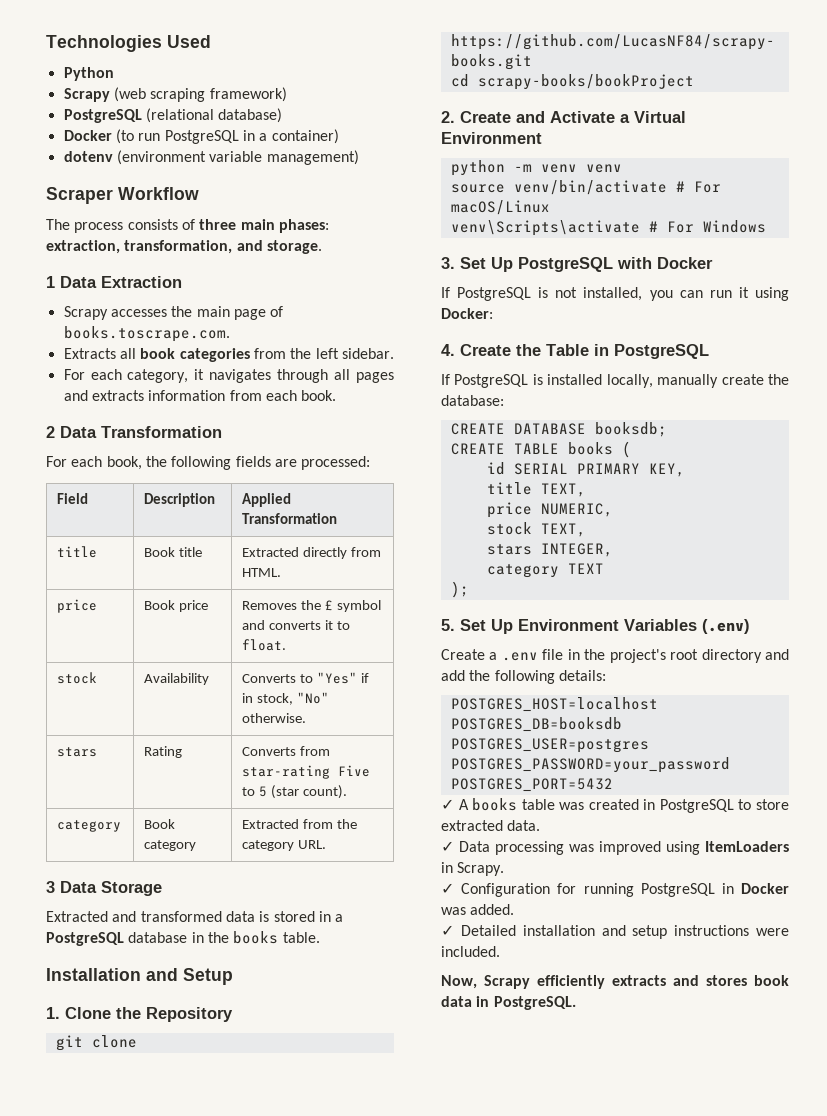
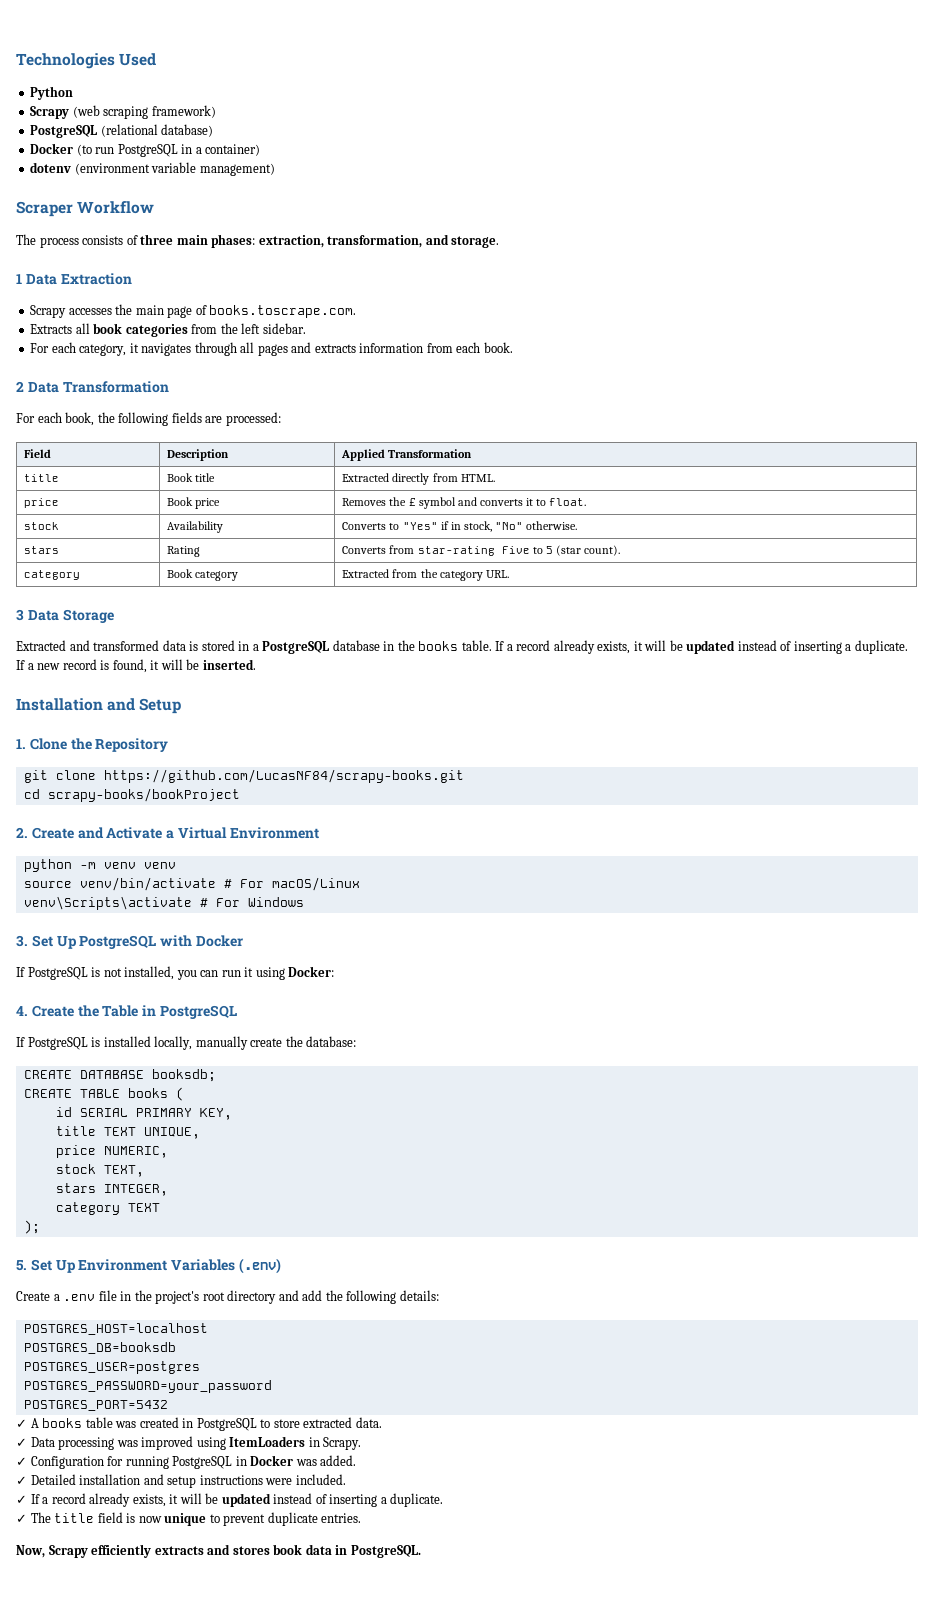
(320, 937) none -> [495,640,908,654] [16,659,256,673] If a record already exists, it will be updated instead of inserting a duplicate. If a new record is found, it will be inserted.
[540,483,586,497] TEXT, -> [103,1127,200,1139] TEXT UNIQUE,
(500, 951) none -> [16,1493,444,1507] [16,1512,362,1526] // ✓ If a record already exists, it will be updated instead of inserting a duplicate. // ✓ The title field is now unique to prevent duplicate entries.

